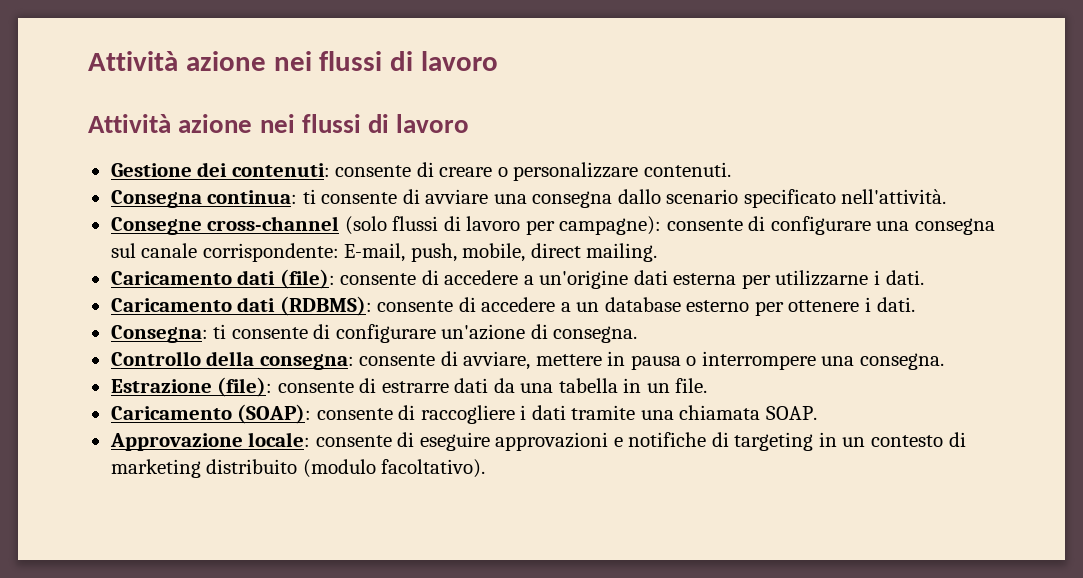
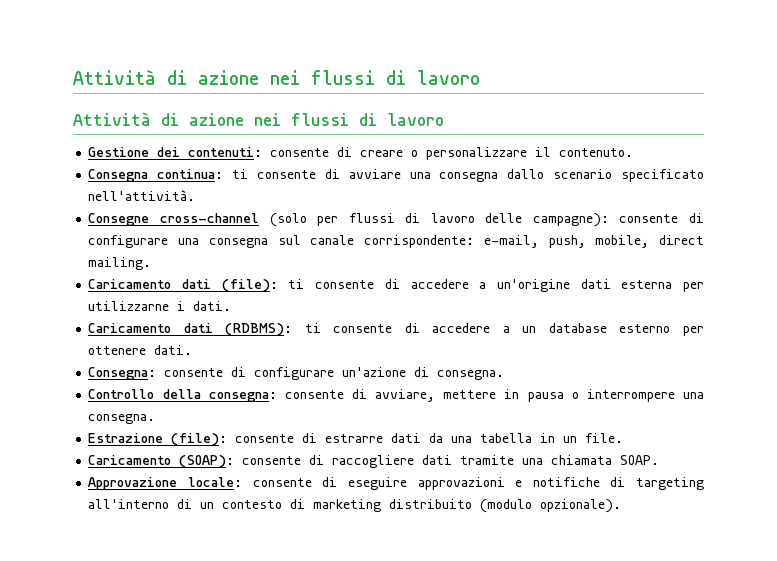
[88,51,178,71] Attività -> [73,69,187,85] Attività di
(171, 123) none -> [161,113,179,126] di
[643,162,731,177] contenuti. -> [535,147,634,157] il contenuto.
[392,216,555,235] flussi di lavoro per -> [317,213,523,226] per flussi di lavoro delle
[344,243,406,262] E-mail, -> [483,235,539,248] e-mail,
(335, 279) none -> [288,279,305,289] ti
(372, 306) none -> [304,323,321,333] ti
[864,297,871,312] i -> (147, 350) none
[213,324,227,339] ti -> (157, 373) none
[520,405,527,420] i -> (415, 461) none
[818,432,837,447] in -> [88,499,193,509] all'interno di
[381,459,486,478] facoltativo). -> [540,499,622,513] opzionale).

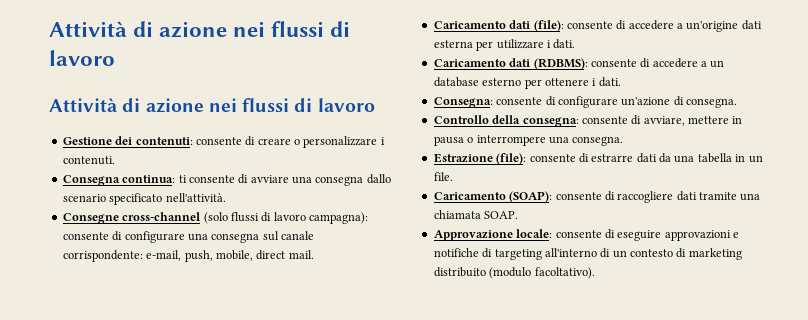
[535,147,634,157] il contenuto. -> [380,137,385,145] [62,156,115,165] i contenuti.
[317,213,609,227] per flussi di lavoro delle campagne): -> [230,212,368,224] flussi di lavoro campagna):
[88,257,152,270] mailing. -> [288,250,314,259] mail.
[288,279,305,289] ti -> (564, 26) none
[88,301,170,311] utilizzarne -> [496,39,544,49] utilizzare
[304,323,321,333] ti -> (588, 64) none
(147, 350) none -> [592,78,597,86] i
[540,499,622,513] opzionale). -> [534,267,595,279] facoltativo).

